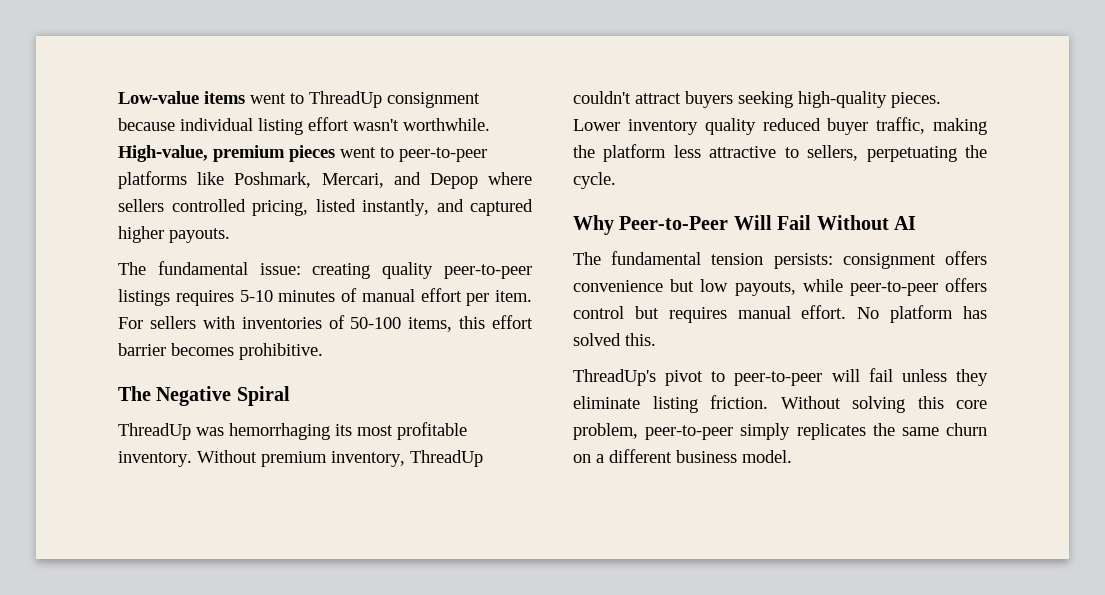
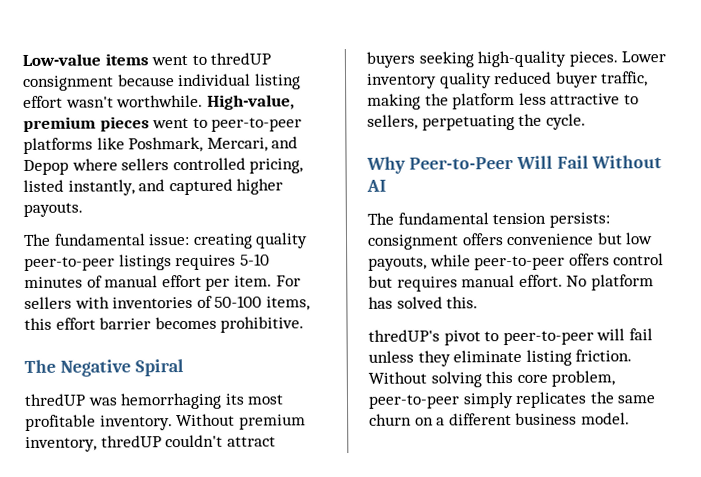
[309,91,382,108] ThreadUp -> [210,52,272,65] thredUP
[118,423,191,440] ThreadUp -> [24,393,86,406] thredUP
[410,450,483,467] ThreadUp -> [100,435,162,448] thredUP
[573,369,656,386] ThreadUp's -> [368,329,440,342] thredUP's

